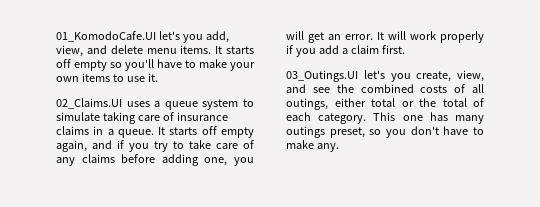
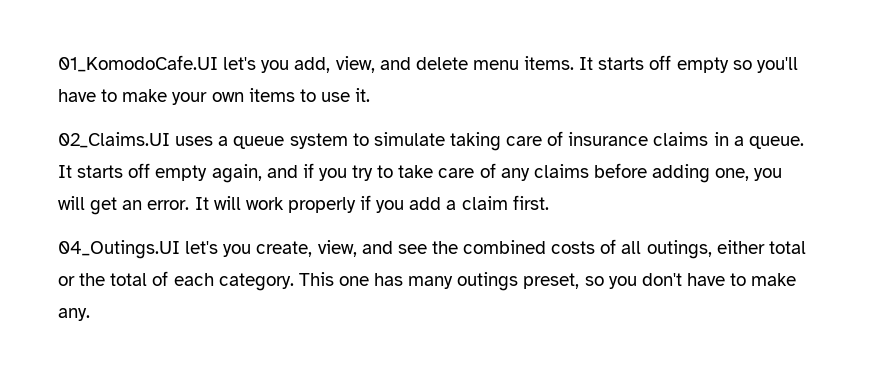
[286,70,358,82] 03_Outings.UI -> [58,240,180,259] 04_Outings.UI

